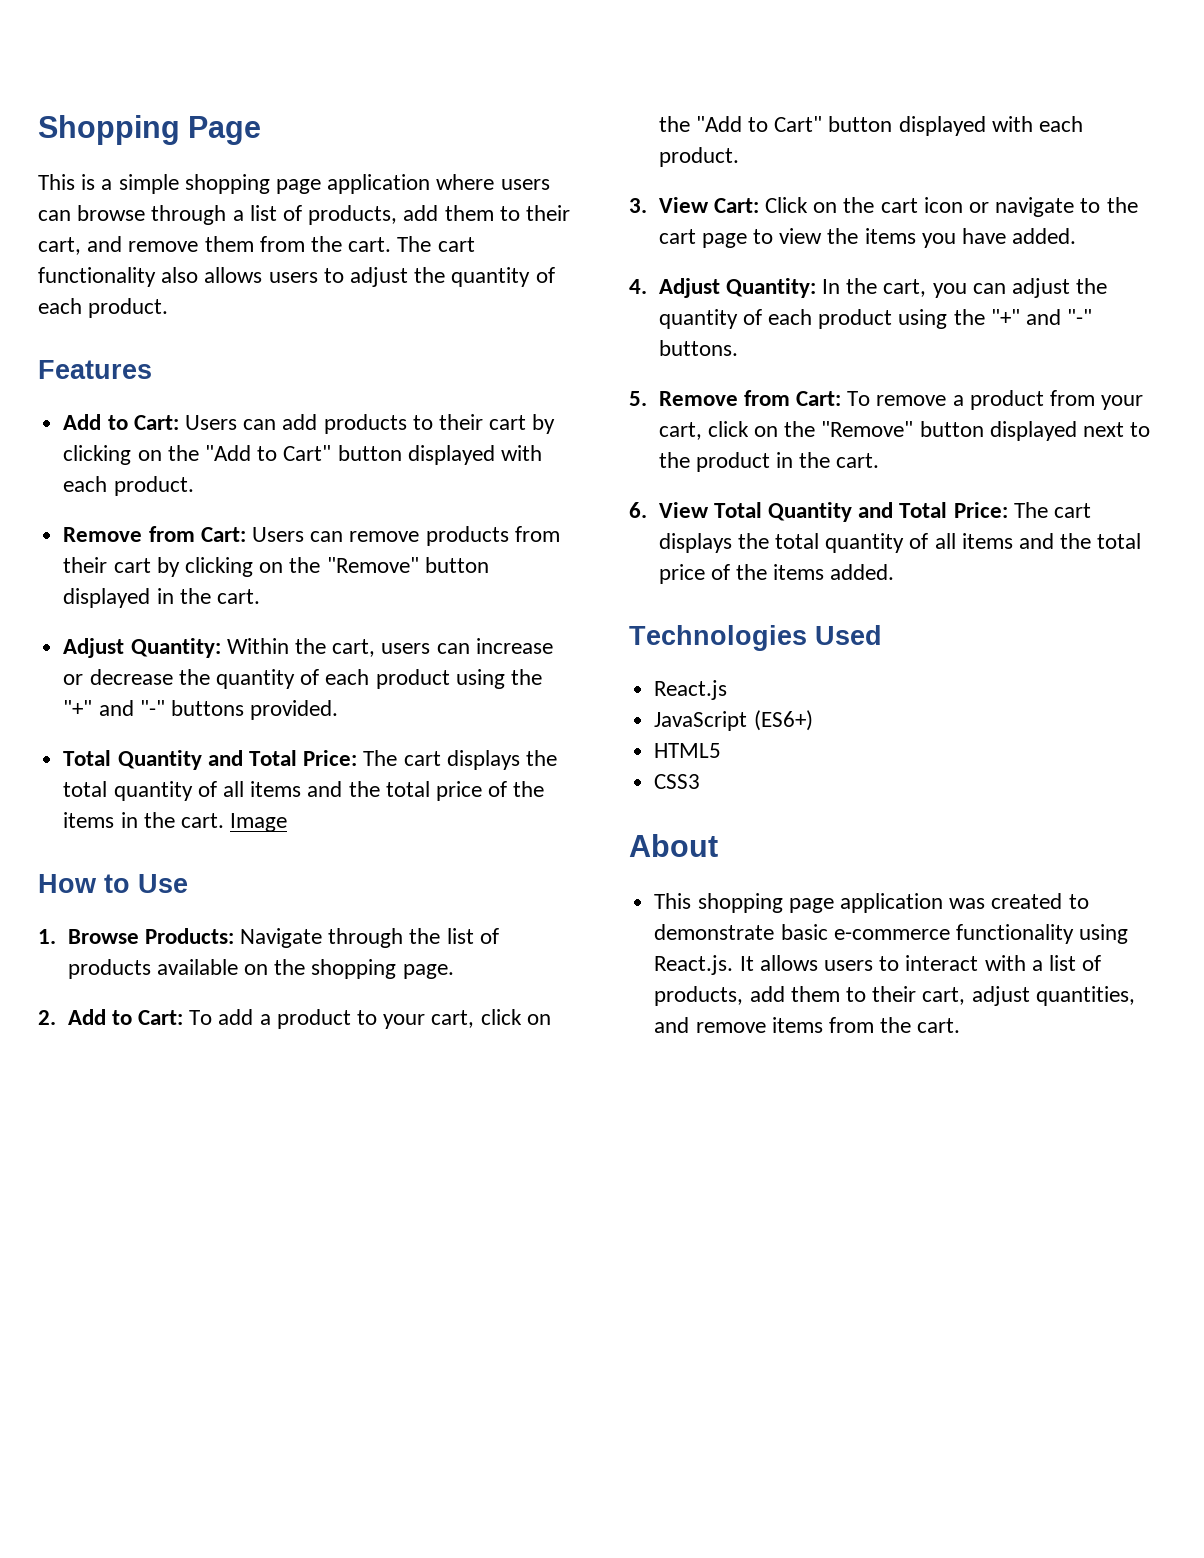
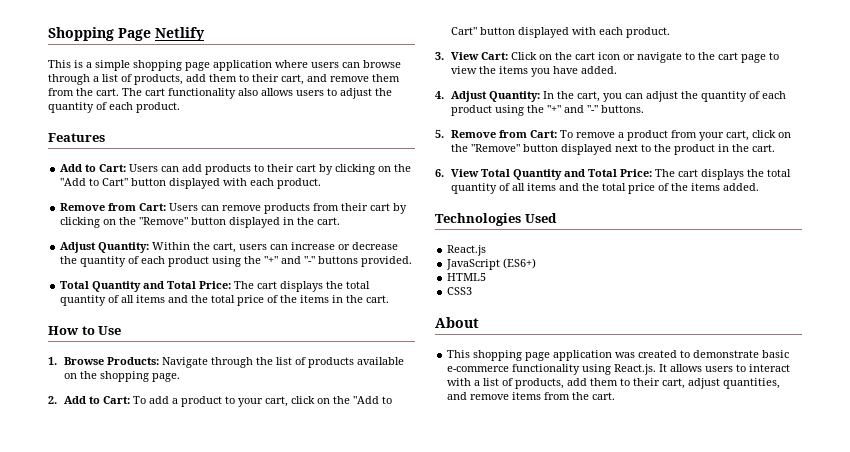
(262, 130) none -> [155,27,205,41] Netlify
[230,813,288,832] Image -> (390, 299) none

